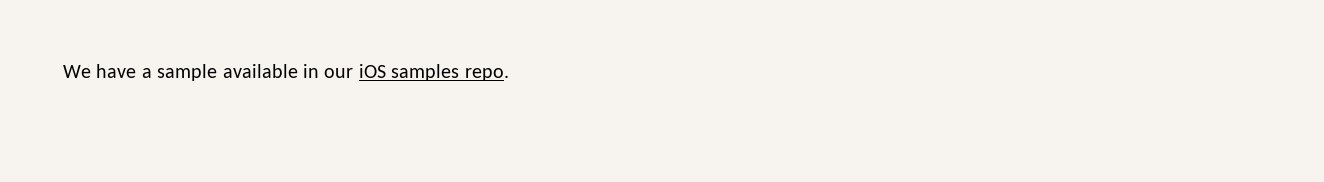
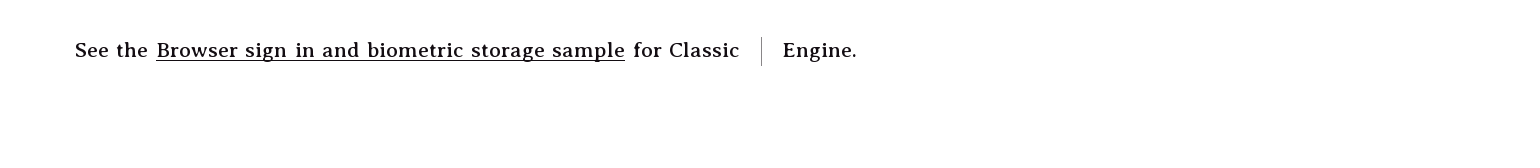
[63,64,509,81] We have a sample available in our iOS samples repo. -> [75,42,857,62] See the Browser sign in and biometric storage sample for Classic Engine.

